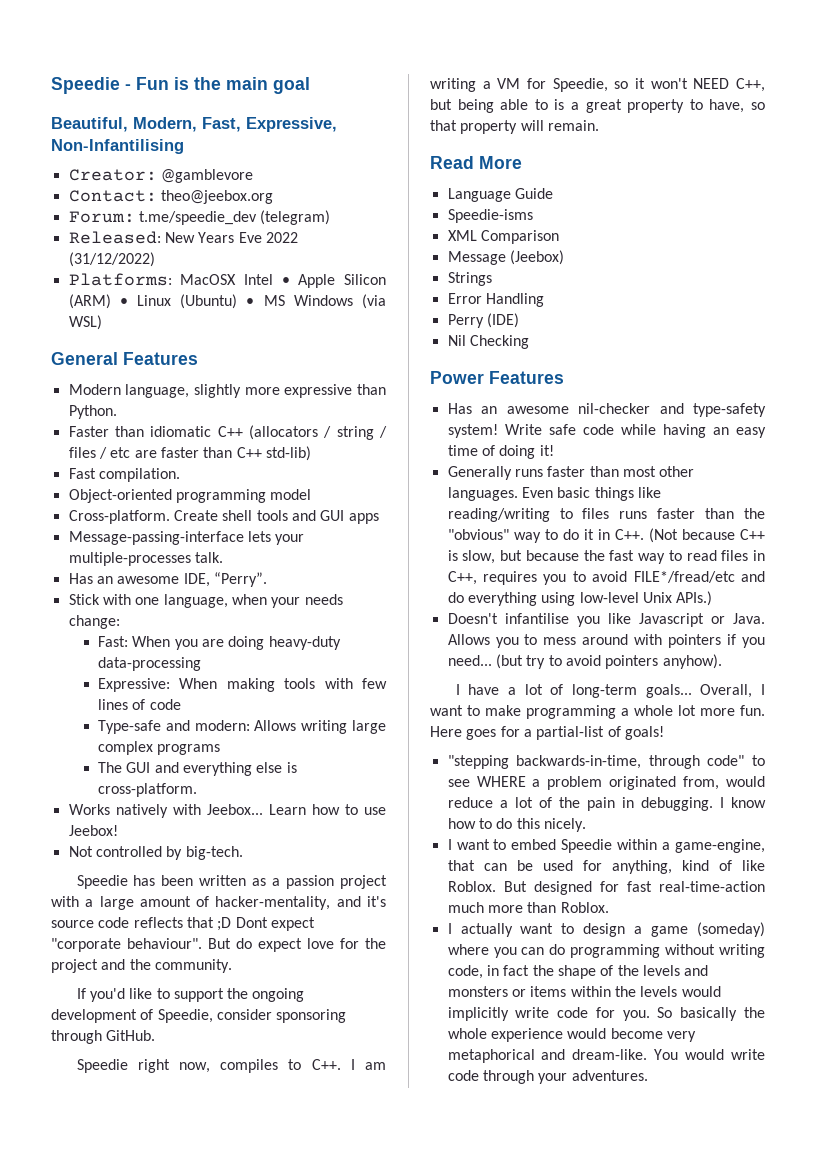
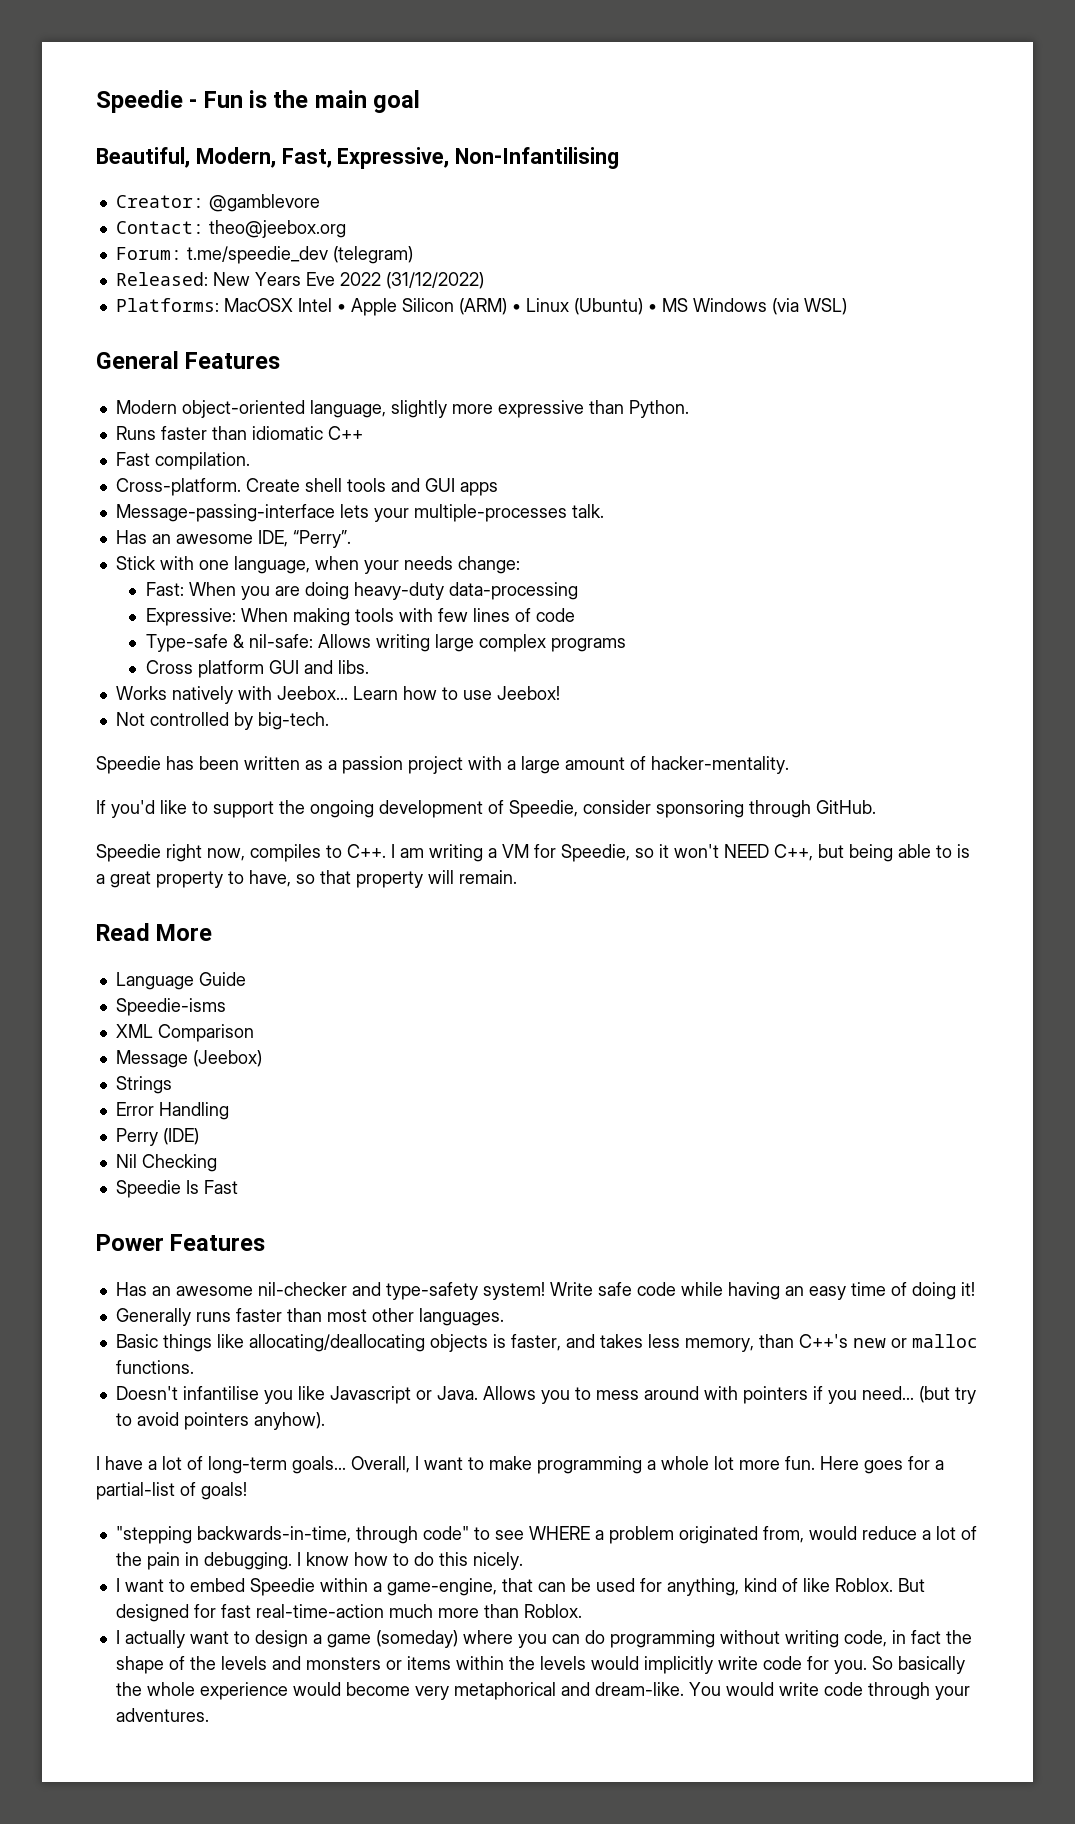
(121, 389) none -> [181,400,305,418] object-oriented
[68,426,109,437] Faster -> [115,426,207,440] Runs faster
[248,425,387,440] [68,446,311,461] (allocators / string / files / etc are faster than C++ std-lib) -> (363, 433) none
[68,489,312,503] // Object-oriented programming model -> (250, 461) none
[165,720,250,731] and modern: -> [232,634,313,648] & nil-safe:
[98,762,297,776] [98,783,198,797] The GUI and everything else is cross-platform. -> [145,660,369,678] Cross platform GUI and libs.
[215,896,386,910] [51,917,315,931] [51,938,386,952] [51,959,232,973] hacker-mentality, and it's source code reflects that ;D Dont expect "corporate behaviour". But do expect love for the project and the community. -> [651,756,789,774] hacker-mentality.
(529, 342) none -> [115,1180,238,1198] // Speedie Is Fast
[521,487,661,501] [447,508,765,522] [447,528,765,543] [447,550,765,564] [447,571,765,585] [447,591,713,606] Even basic things like reading/writing to files runs faster than the "obvious" way to do it in C++. (Not because C++ is slow, but because the fast way to read files in C++, requires you to avoid FILE*/fread/etc and do everything using low-level Unix APIs.) -> [115,1334,978,1352] [115,1360,194,1374] // Basic things like allocating/deallocating objects is faster, and takes less memory, than C++'s new or malloc functions.

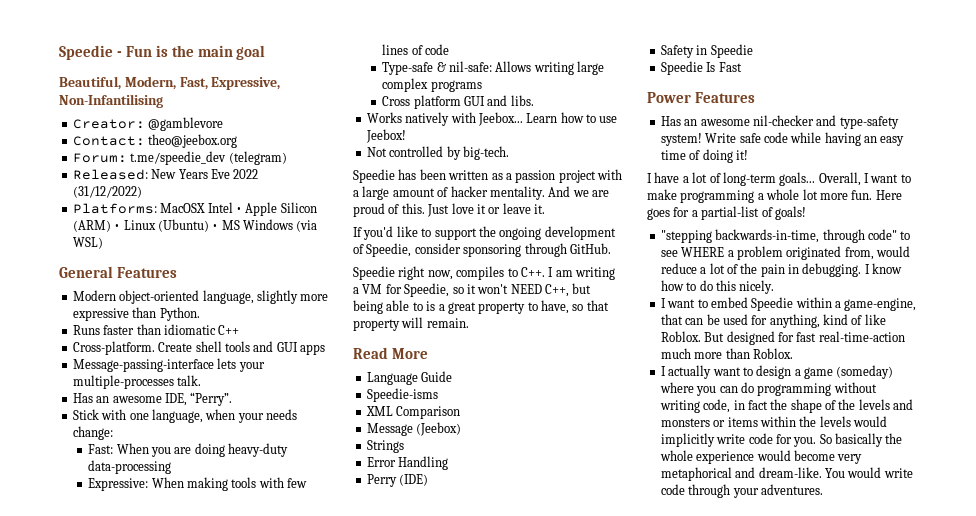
[115,452,250,470] // Fast compilation. -> (240, 330) none
[651,756,789,774] hacker-mentality. -> [450,186,609,200] [353,203,545,217] hacker mentality. And we are proud of this. Just love it or leave it.
[115,1154,217,1172] Nil Checking -> [660,44,753,58] Safety in Speedie
[115,1308,504,1326] [115,1334,978,1352] [115,1360,194,1374] [115,1386,976,1404] [115,1412,325,1430] // Generally runs faster than most other languages. // Basic things like allocating/deallocating objects is faster, and takes less memory, than C++'s new or malloc functions. // Doesn't infantilise you like Javascript or Java. Allows you to mess around with pointers if you need... (but try to avoid pointers anyhow). -> (748, 155) none

